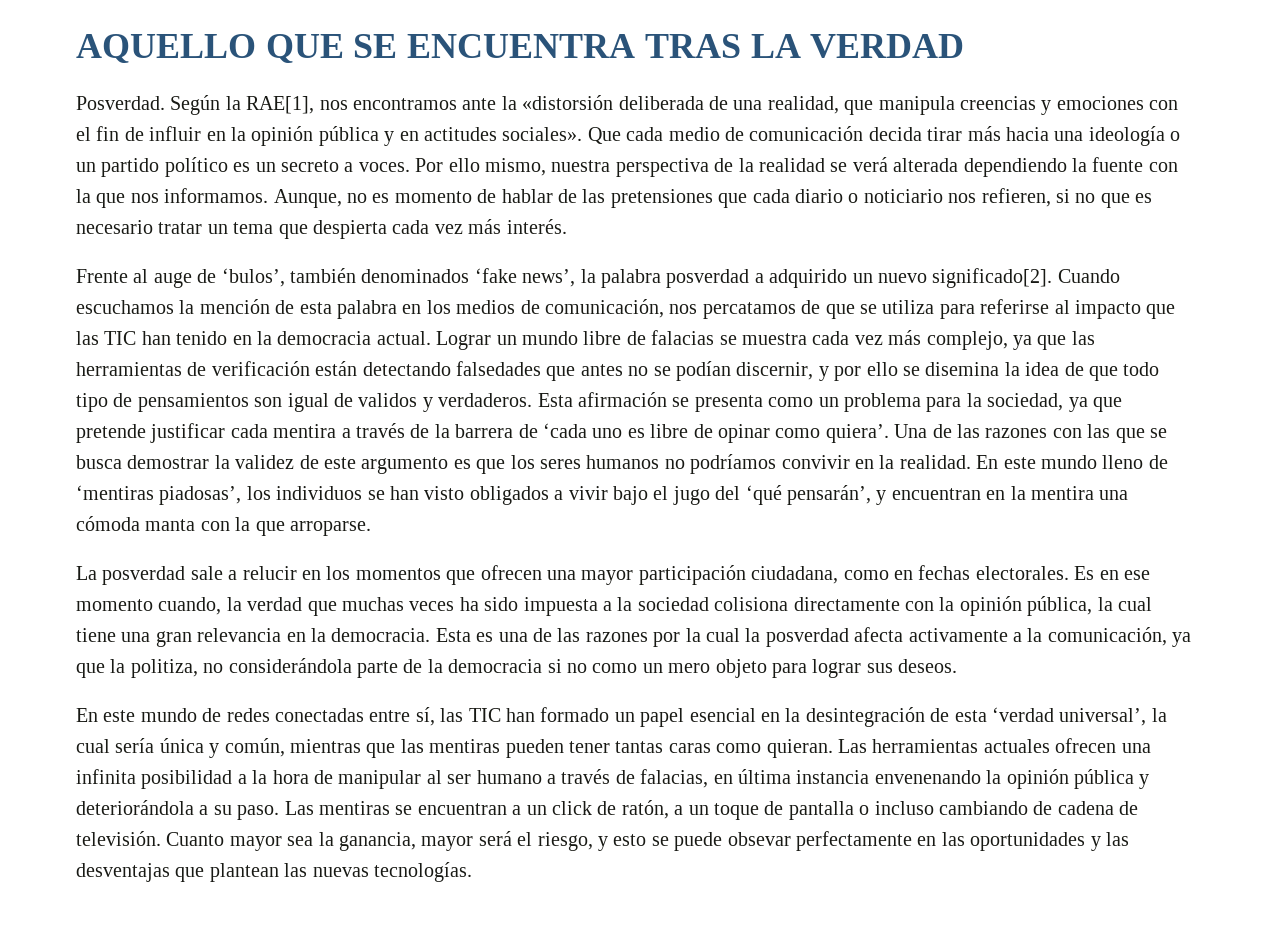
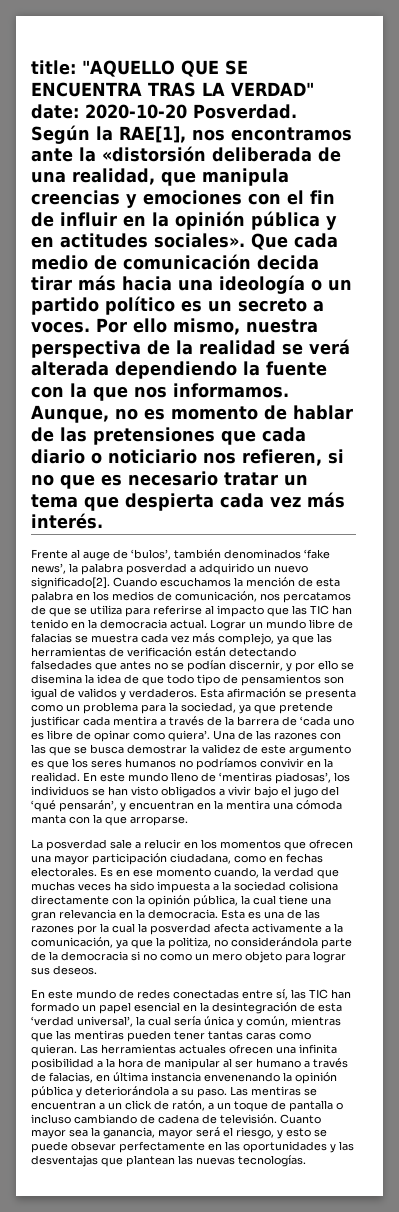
[76,34,256,63] AQUELLO -> [31,60,175,77] title: "AQUELLO
[810,34,965,58] VERDAD // -> [231,82,314,96] [31,104,187,119] VERDAD" date: 2020-10-20

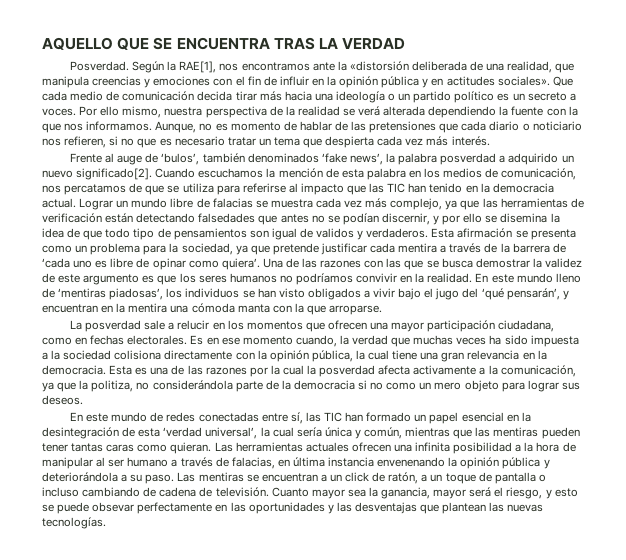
[31,60,175,77] title: "AQUELLO -> [42,37,113,50] AQUELLO
[231,82,314,96] [31,104,187,119] VERDAD" date: 2020-10-20 -> [342,38,406,49] VERDAD //

